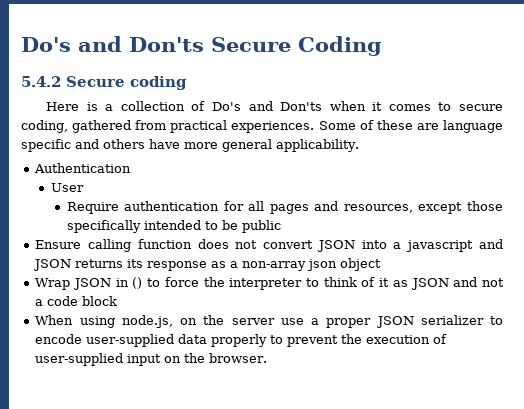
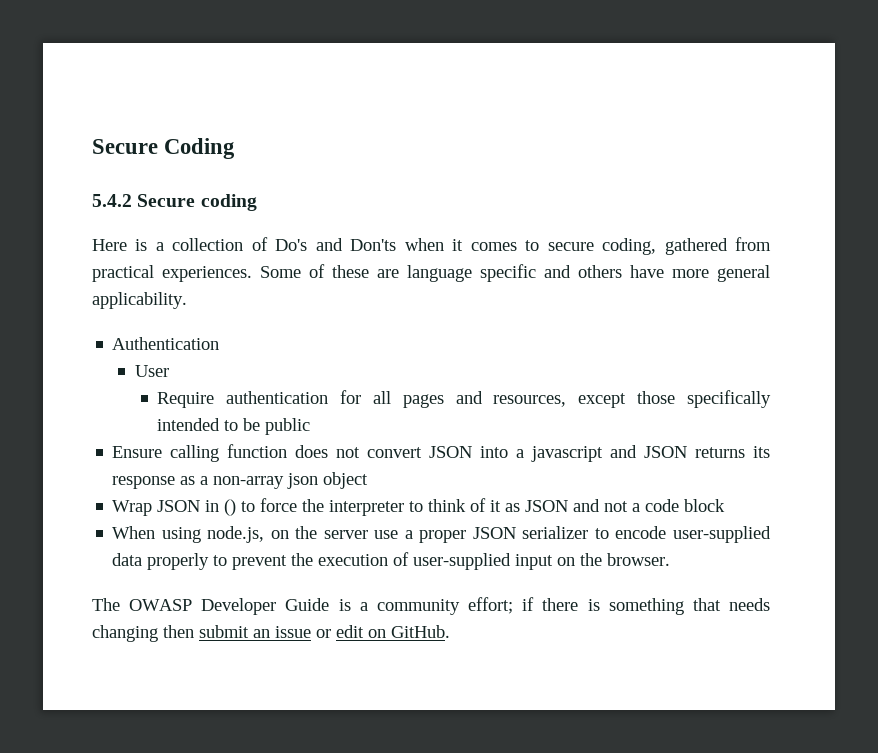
[21,36,204,52] Do's and Don'ts -> (92, 146) none
(268, 358) none -> [92,597,770,615] [92,625,450,642] // The OWASP Developer Guide is a community effort; if there is something that needs changing then submit an issue or edit on GitHub.

